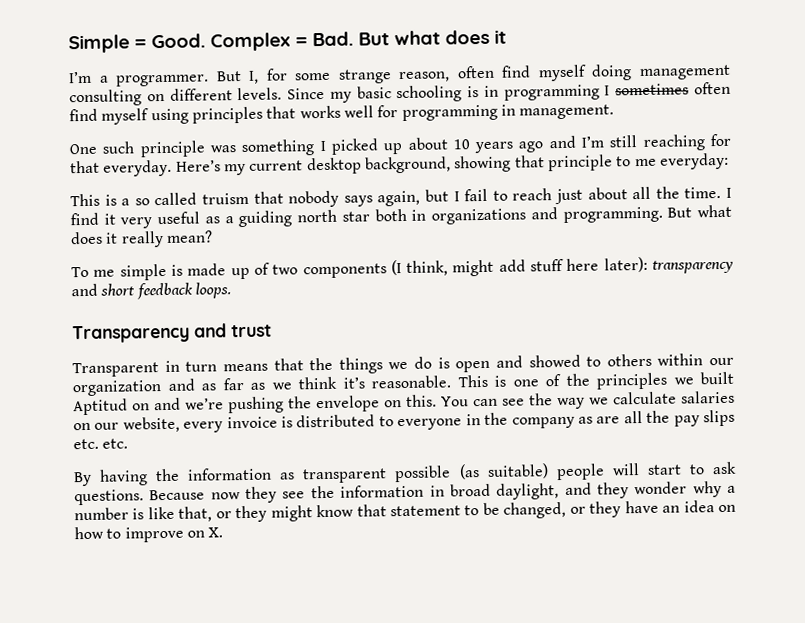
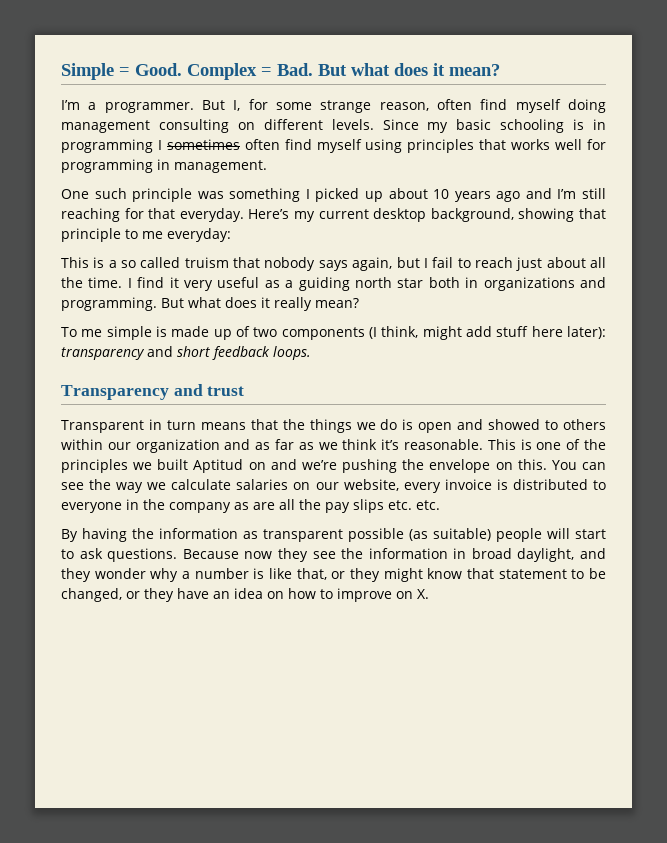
(508, 36) none -> [449,64,500,76] mean?

